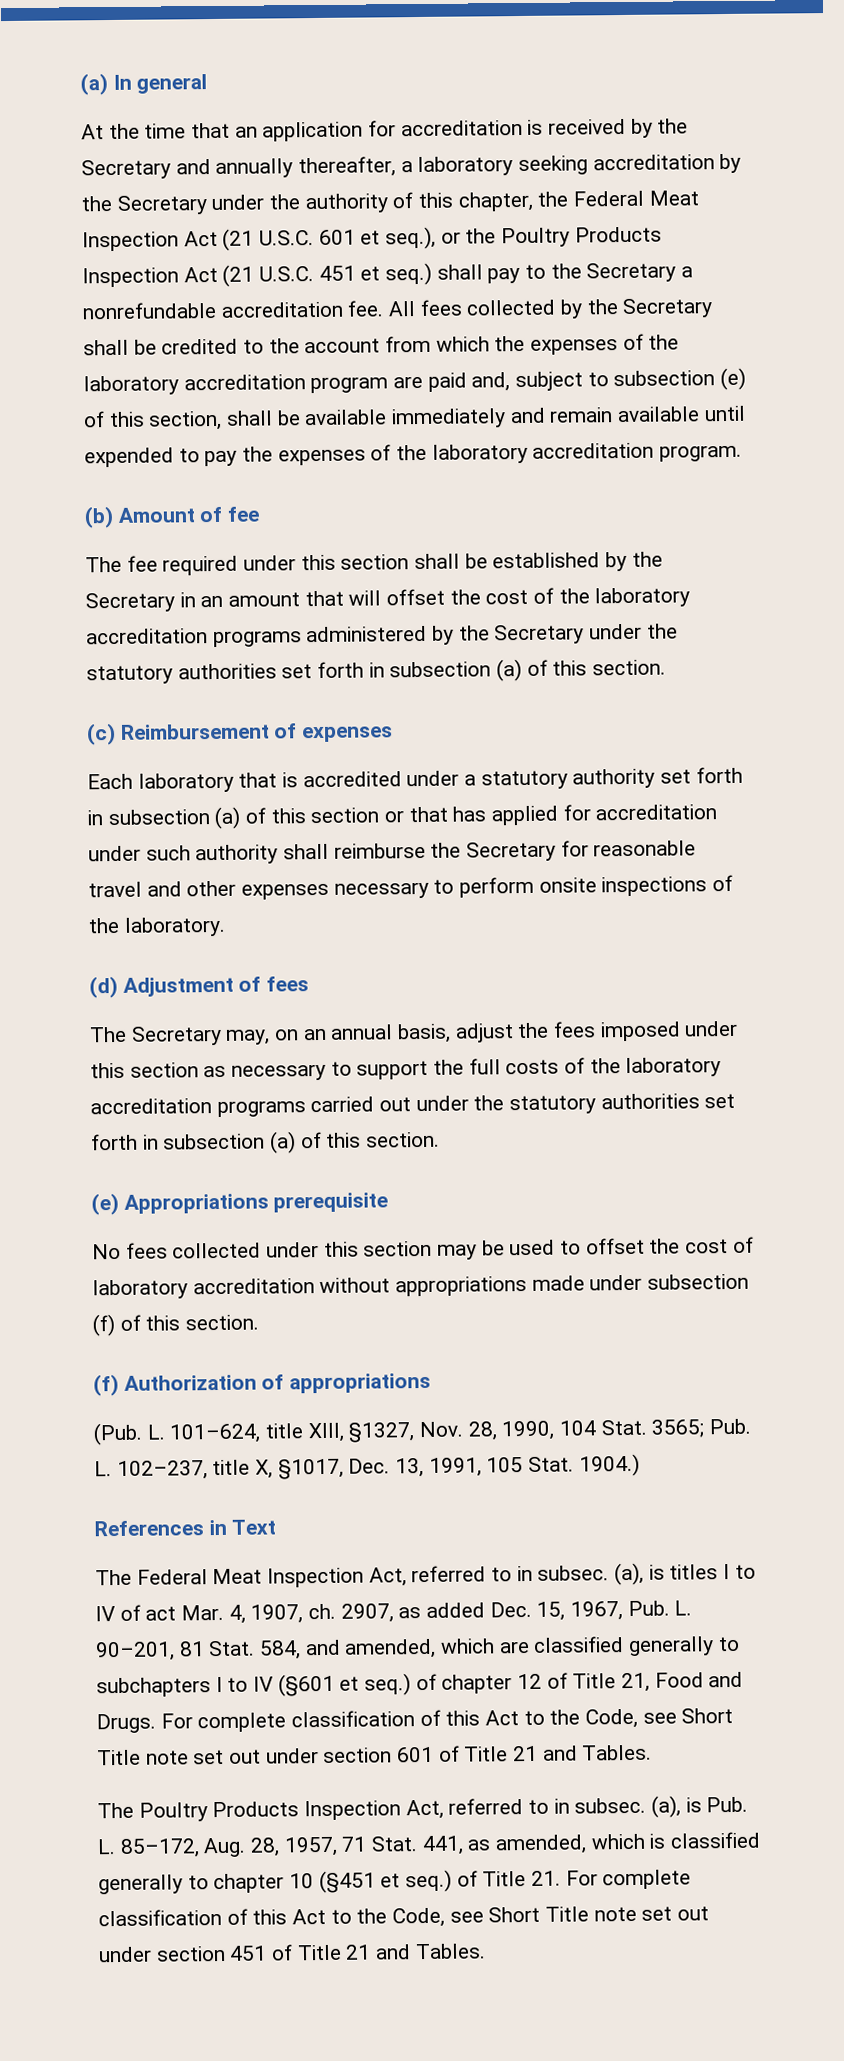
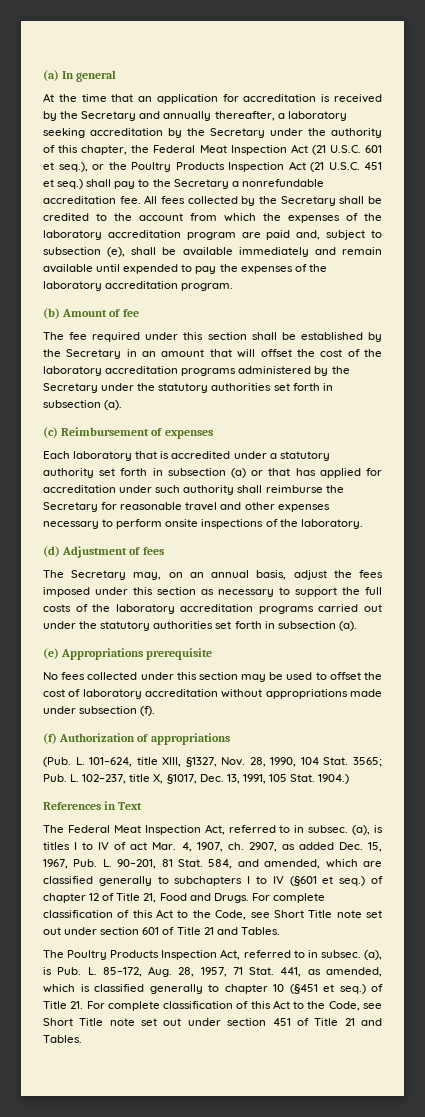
[720,367,747,391] [83,410,223,431] (e) of this section, -> [107,247,126,257] (e),
[496,659,667,682] (a) of this section. -> [104,400,123,410] (a).
[245,807,380,824] of this section -> (246, 473) none
[269,1131,441,1154] (a) of this section. -> [338,621,357,631] (a).
[92,1314,260,1337] (f) of this section. -> [140,706,156,716] (f).

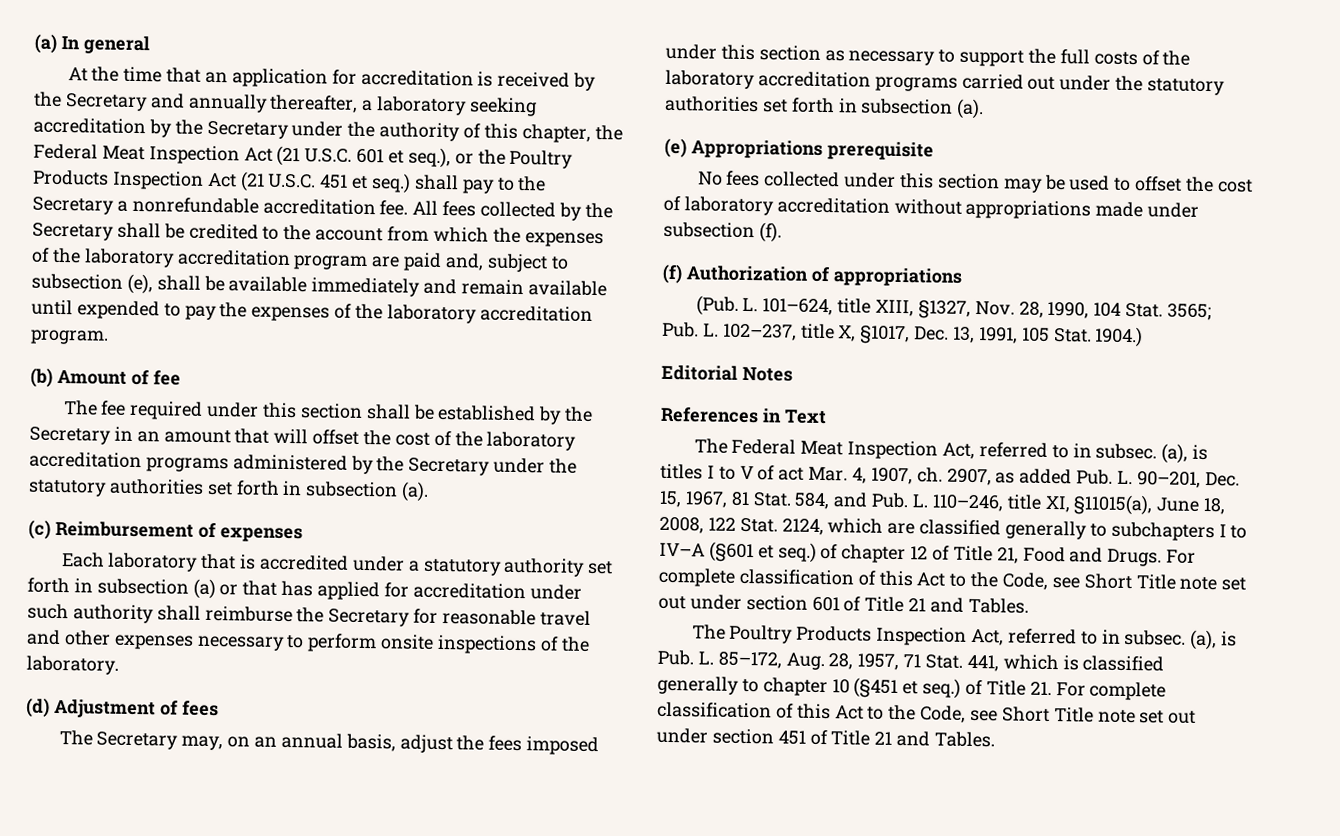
(350, 779) none -> [661,364,793,382] // Editorial Notes
[98,842,110,850] IV -> [739,465,754,480] V
[338,842,382,852] [43,859,321,869] Dec. 15, 1967, Pub. L. 90–201, 81 Stat. 584, and amended, -> [1076,469,1240,488] [659,490,1226,516] [659,516,824,536] Pub. L. 90–201, Dec. 15, 1967, 81 Stat. 584, and Pub. L. 110–246, title XI, §11015(a), June 18, 2008, 122 Stat. 2124,
[272,876,284,884] IV -> [659,542,705,557] IV–A
[307,967,382,977] as amended, -> (999, 663) none

